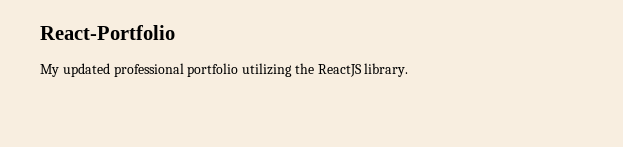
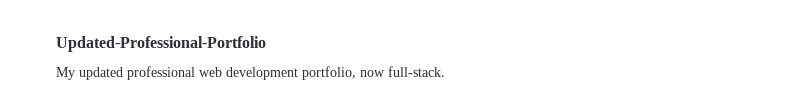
[40,25,175,40] React-Portfolio -> [56,36,266,52] Updated-Professional-Portfolio
[187,63,409,77] portfolio utilizing the ReactJS library. -> [199,66,445,80] web development portfolio, now full-stack.

